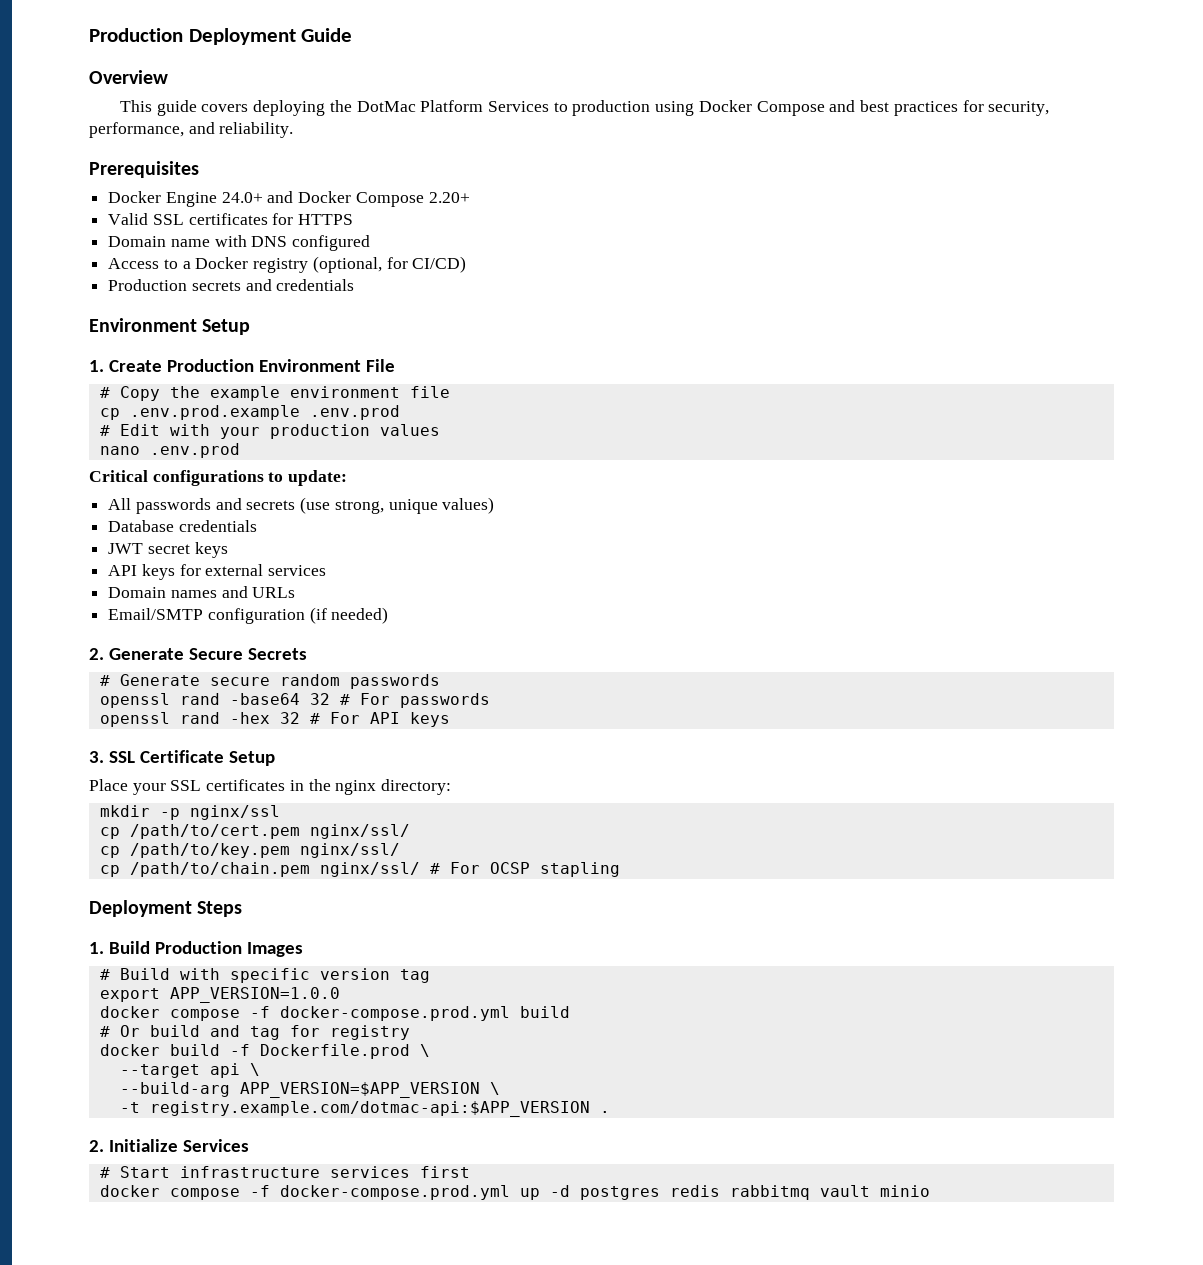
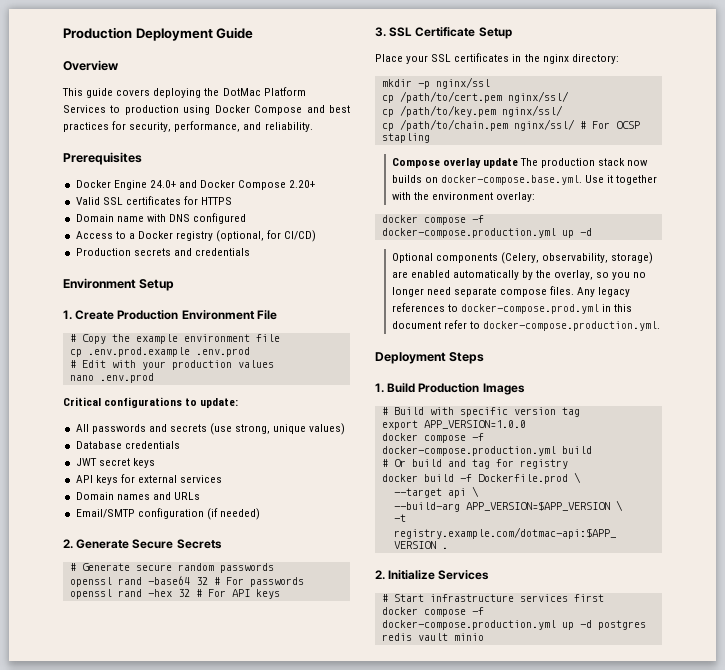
(620, 869) none -> [391,158,649,168] [391,175,658,185] [391,192,535,202] [381,215,484,225] [381,228,592,238] [391,252,653,264] [391,270,647,280] [391,286,631,297] [391,303,632,314] [391,320,660,331] // Compose overlay update The production stack now builds on docker-compose.base.yml. Use it together with the environment overlay: // docker compose -f docker-compose.production.yml up -d // Optional components (Celery, observability, storage) are enabled automatically by the overlay, so you no longer need separate compose files. Any legacy references to docker-compose.prod.yml in this document refer to docker-compose.production.yml.
[279,1006,510,1021] docker-compose.prod.yml -> [381,446,556,456] docker-compose.production.yml
[279,1185,510,1200] docker-compose.prod.yml -> [381,620,556,630] docker-compose.production.yml
[729,1185,810,1200] rabbitmq -> (412, 637) none

